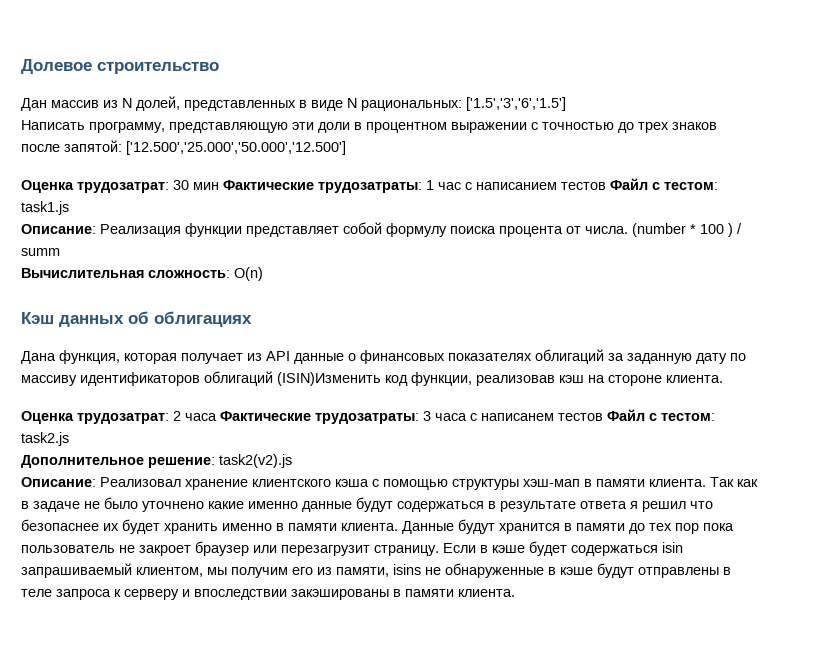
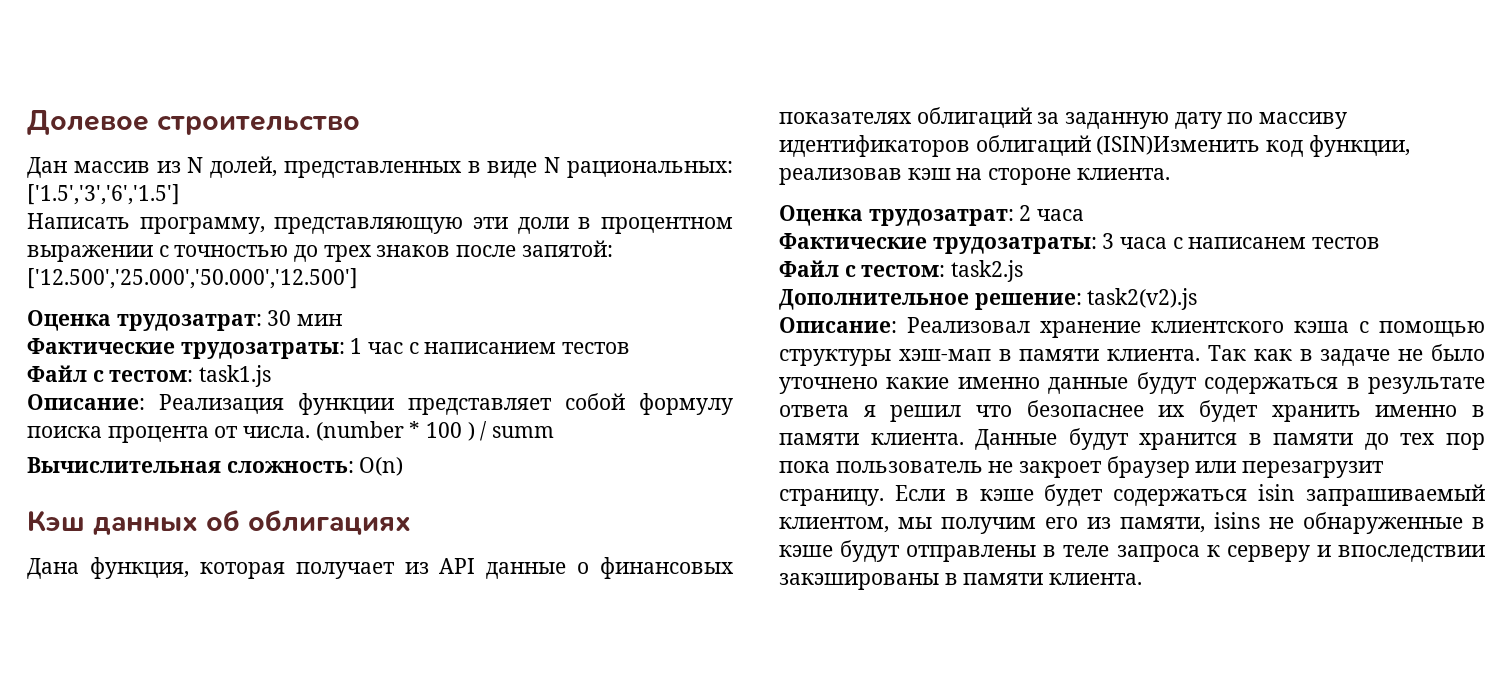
(219, 186) none -> (343, 320) //
(606, 186) none -> (631, 348) //
(217, 417) none -> (1085, 215) //
(603, 417) none -> (1381, 243) //

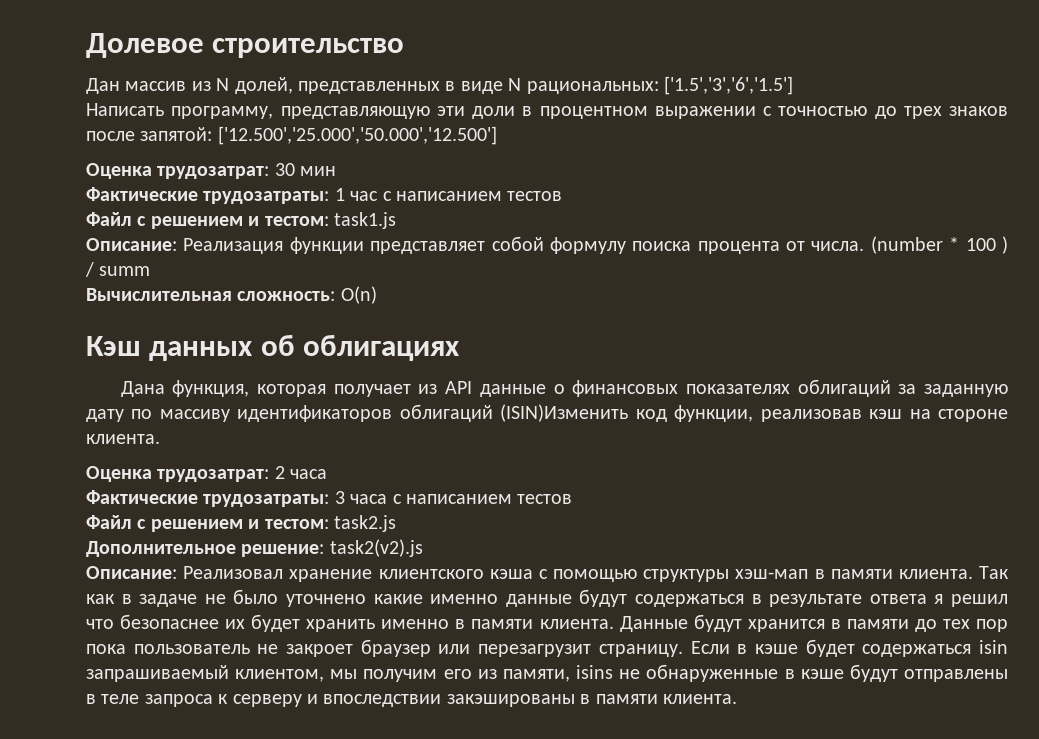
(104, 376) none -> [150,216,260,229] решением и
[1188,237,1381,249] [779,260,856,277] написанем тестов // Файл с -> [405,494,573,504] [86,515,260,532] написанием тестов // Файл с решением и

